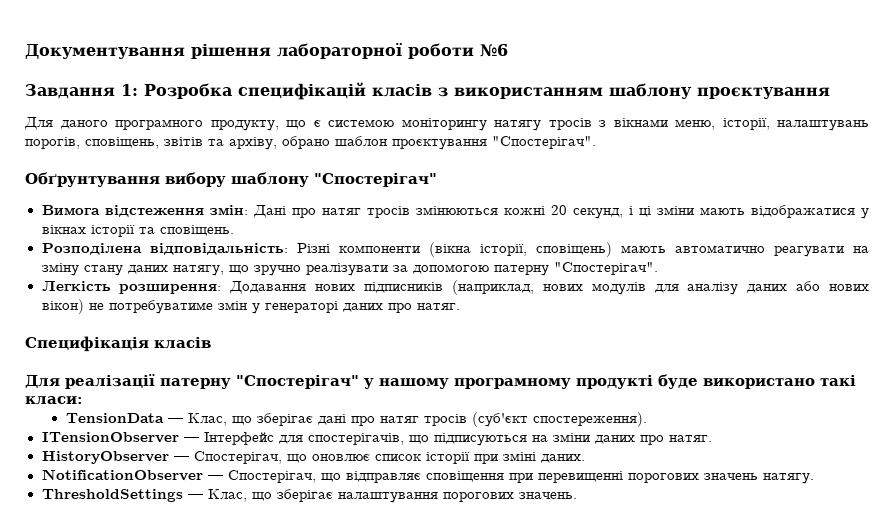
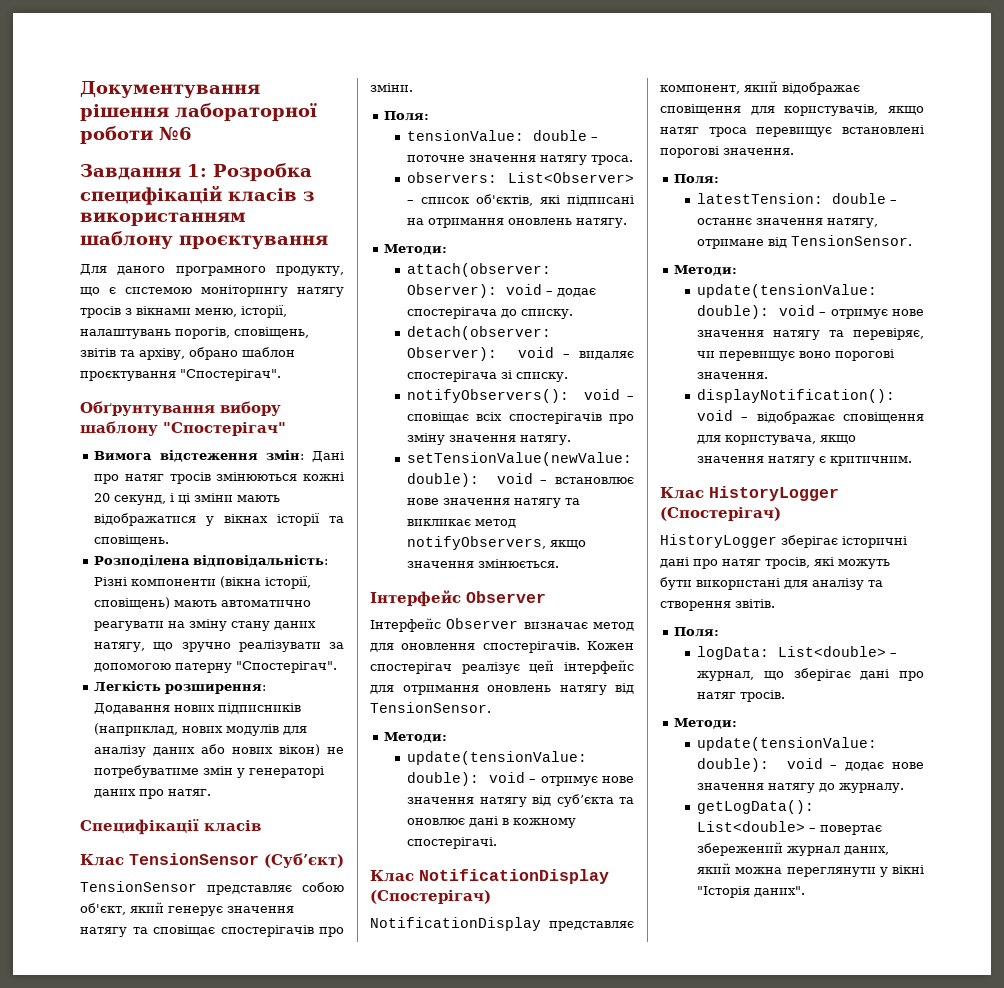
[25,336,149,352] Специфікація -> [80,819,199,835] Специфікації
[25,374,856,389] [25,396,83,405] [65,413,227,426] Для реалізації патерну "Спостерігач" у нашому програмному продукті буде використано такі класи: // TensionData — Клас, -> [80,853,344,868] [80,881,344,895] [80,902,294,916] [80,925,344,937] [370,83,413,92] [384,111,430,121] [407,130,599,141] [407,155,634,165] [407,172,634,183] [407,194,634,206] [407,218,628,228] [384,244,448,255] [407,263,552,277] [407,284,597,298] [407,307,574,319] [407,326,552,340] [407,347,634,361] [407,370,569,382] [407,389,634,403] [407,412,634,424] [407,433,572,445] [407,452,633,466] [407,473,634,487] [407,498,581,508] [407,519,517,528] [407,536,587,550] [407,559,560,568] [370,590,546,607] [370,618,634,632] [370,641,634,653] [370,660,634,674] [370,683,634,695] [370,702,491,713] [384,732,448,743] [407,751,588,765] [407,772,634,786] [407,794,634,807] [407,816,577,828] [407,837,498,849] [370,869,609,884] [370,890,491,904] [370,917,634,931] [660,81,860,95] [660,104,924,116] [660,125,924,137] [660,146,794,158] [674,174,720,184] [697,193,898,204] [697,218,879,228] [697,235,913,249] [674,265,738,276] [697,284,878,298] [697,305,924,319] [697,328,924,340] [697,349,895,361] [697,372,769,379] [697,389,896,403] [697,410,924,424] [697,435,857,445] [697,456,913,466] [660,486,839,501] [660,507,781,521] [660,534,907,548] [660,557,890,569] [660,577,883,590] [660,599,775,611] [674,627,720,637] [697,646,898,660] [697,671,755,681] Клас TensionSensor (Суб’єкт) // TensionSensor представляє собою об'єкт, який генерує значення натягу та сповіщає спостерігачів про зміни. // Поля: // tensionValue: double – поточне значення натягу троса. // observers: List<Observer> – список об'єктів, які підписані на отримання оновлень натягу. // Методи: // attach(observer: Observer): void – додає спостерігача до списку. // detach(observer: Observer): void – видаляє спостерігача зі списку. // notifyObservers(): void – сповіщає всіх спостерігачів про зміну значення натягу. // setTensionValue(newValue: double): void – встановлює нове значення натягу та викликає метод notifyObservers, якщо значення змінюється. // Інтерфейс Observer // Інтерфейс Observer визначає метод для оновлення спостерігачів. Кожен спостерігач реалізує цей інтерфейс для отримання оновлень натягу від TensionSensor. // Методи: // update(tensionValue: double): void – отримує нове значення натягу від суб’єкта та оновлює дані в кожному спостерігачі. // Клас NotificationDisplay (Спостерігач) // NotificationDisplay представляє компонент, який відображає сповіщення для користувачів, якщо натяг троса перевищує встановлені порогові значення. // Поля: // latestTension: double – останнє значення натягу, отримане від TensionSensor. // Методи: // update(tensionValue: double): void – отримує нове значення натягу та перевіряє, чи перевищує воно порогові значення. // displayNotification(): void – відображає сповіщення для користувача, якщо значення натягу є критичним. // Клас HistoryLogger (Спостерігач) // HistoryLogger зберігає історичні дані про натяг тросів, які можуть бути використані для аналізу та створення звітів. // Поля: // logData: List<double> – журнал,
[423,412,647,427] [41,432,712,446] [41,451,585,464] [41,469,814,484] [41,489,577,503] тросів (суб'єкт спостереження). // ITensionObserver — Інтерфейс для спостерігачів, що підписуються на зміни даних про натяг. // HistoryObserver — Спостерігач, що оновлює список історії при зміні даних. // NotificationObserver — Спостерігач, що відправляє сповіщення при перевищенні порогових значень натягу. // ThresholdSettings — Клас, що зберігає налаштування порогових значень. -> [740,690,786,702] [674,718,738,729] [697,737,878,751] [697,758,924,772] [697,783,905,793] [697,800,815,814] [697,821,883,835] [697,842,890,856] [697,863,924,877] [697,886,806,898] тросів. // Методи: // update(tensionValue: double): void – додає нове значення натягу до журналу. // getLogData(): List<double> – повертає збережений журнал даних, який можна переглянути у вікні "Історія даних".

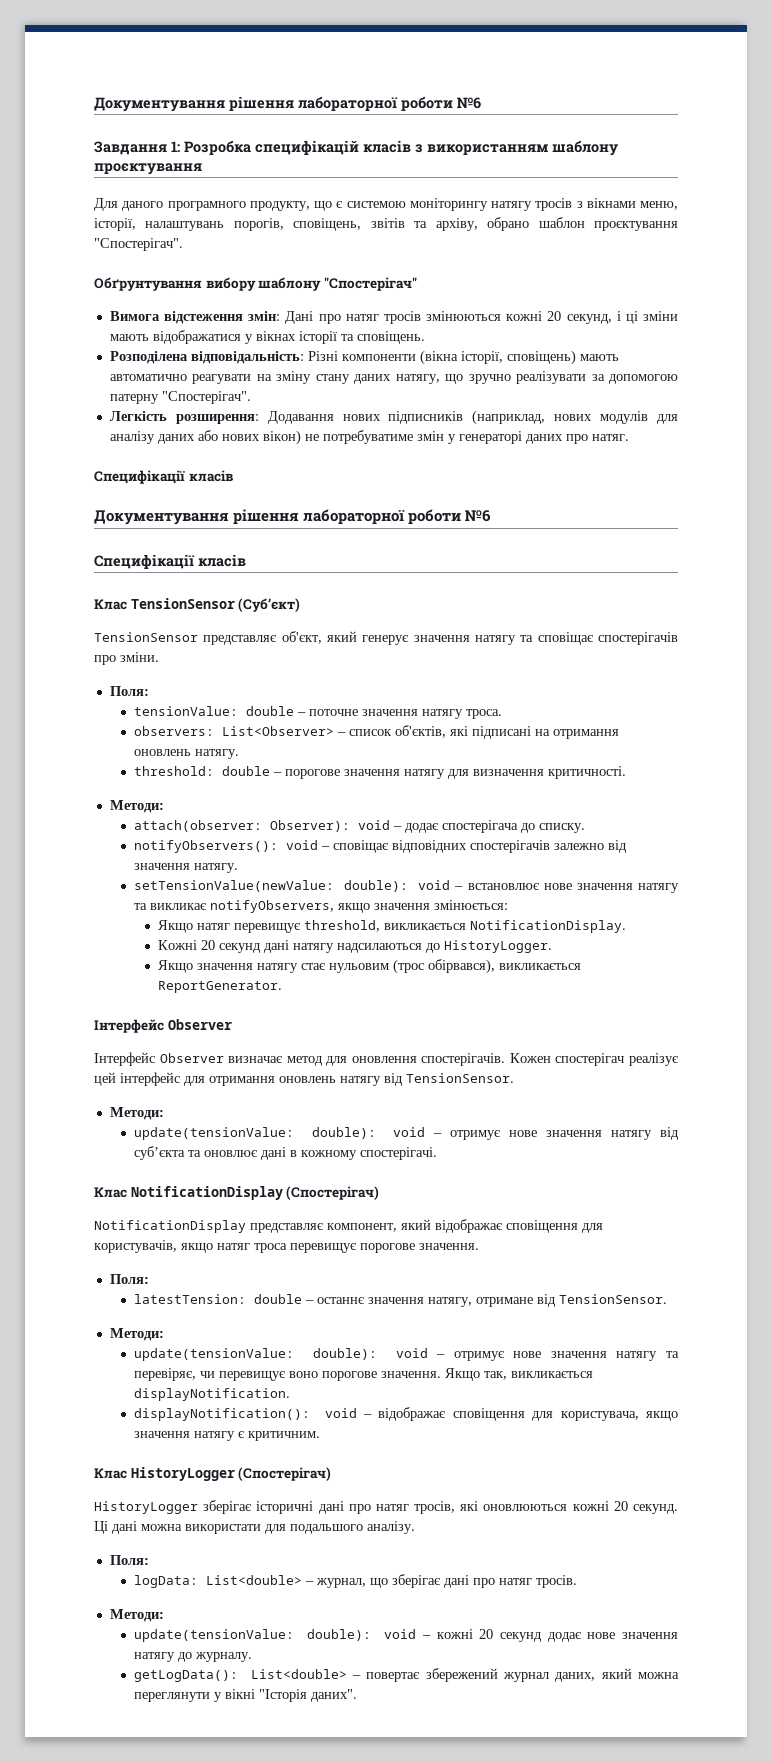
(261, 826) none -> [94,509,492,525] [94,554,246,569] // Документування рішення лабораторної роботи №6 // Специфікації класів
[302,882,344,892] собою -> (277, 640) none
(628, 223) none -> [133,766,626,779] // threshold: double – порогове значення натягу для визначення критичності.
[407,326,552,340] [407,347,634,361] [407,370,569,382] // detach(observer: Observer): void – видаляє спостерігача зі списку. -> (585, 828) none
[476,412,634,424] [407,433,446,445] всіх спостерігачів про зміну -> [391,840,627,853] відповідних спостерігачів залежно від
[475,519,517,528] метод -> (206, 906) none
[478,559,560,568] змінюється. -> [433,900,508,910] [157,920,626,933] [157,940,552,953] [157,959,581,974] [157,981,282,993] змінюється: // Якщо натяг перевищує threshold, викликається NotificationDisplay. // Кожні 20 секунд дані натягу надсилаються до HistoryLogger. // Якщо значення натягу стає нульовим (трос обірвався), викликається ReportGenerator.
[842,125,924,134] [660,146,719,158] встановлені порогові -> [360,1243,415,1253] порогове
[835,349,895,361] [697,372,769,379] порогові значення. -> [321,1368,593,1381] [133,1388,290,1401] порогове значення. Якщо так, викликається displayNotification.
[838,559,890,569] [660,577,883,590] [660,599,775,611] можуть бути використані для аналізу та створення звітів. -> [483,1501,678,1514] [94,1521,415,1534] оновлюються кожні 20 секунд. Ці дані можна використати для подальшого аналізу.
(838, 767) none -> [436,1629,543,1642] кожні 20 секунд

